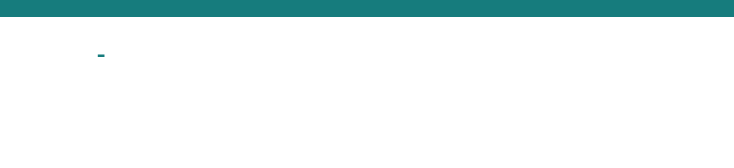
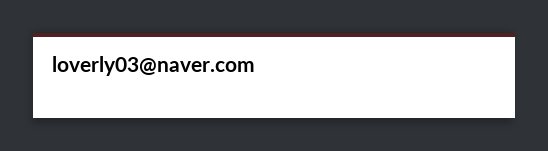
[97,54,105,63] - -> [52,56,255,76] loverly03@naver.com

